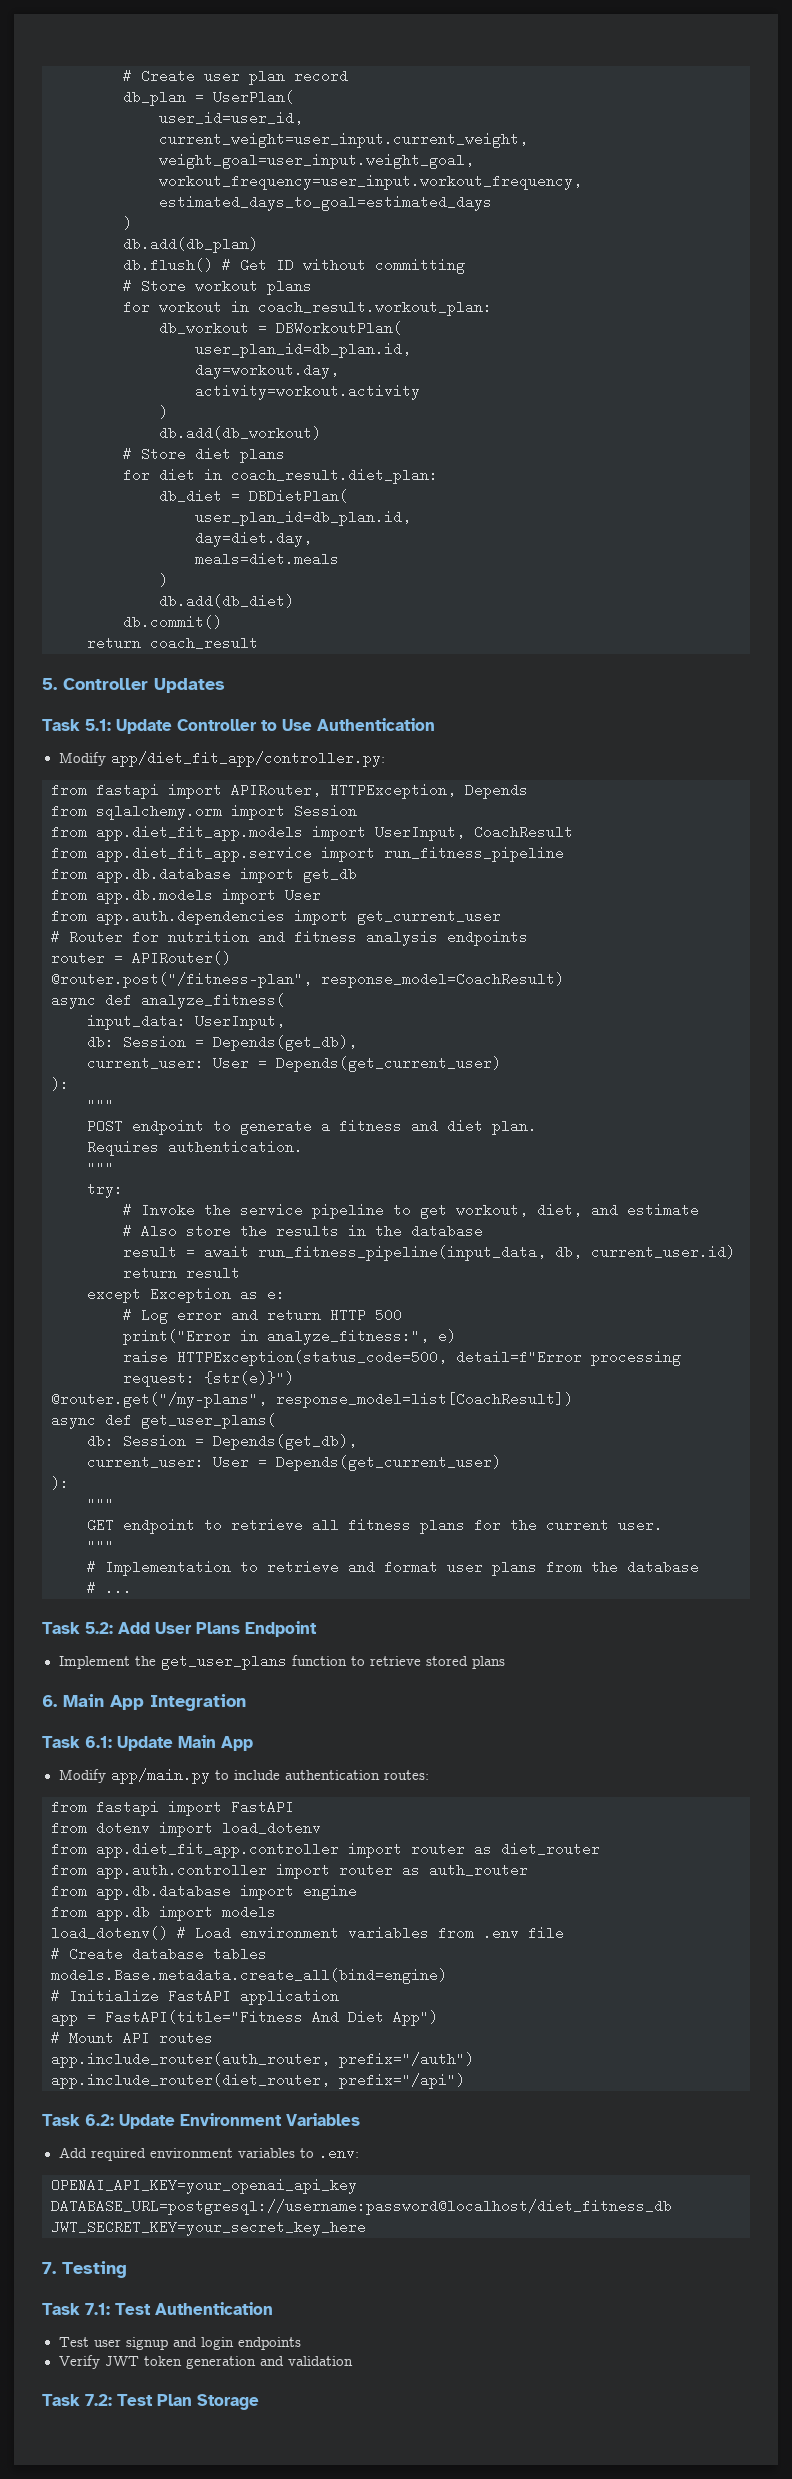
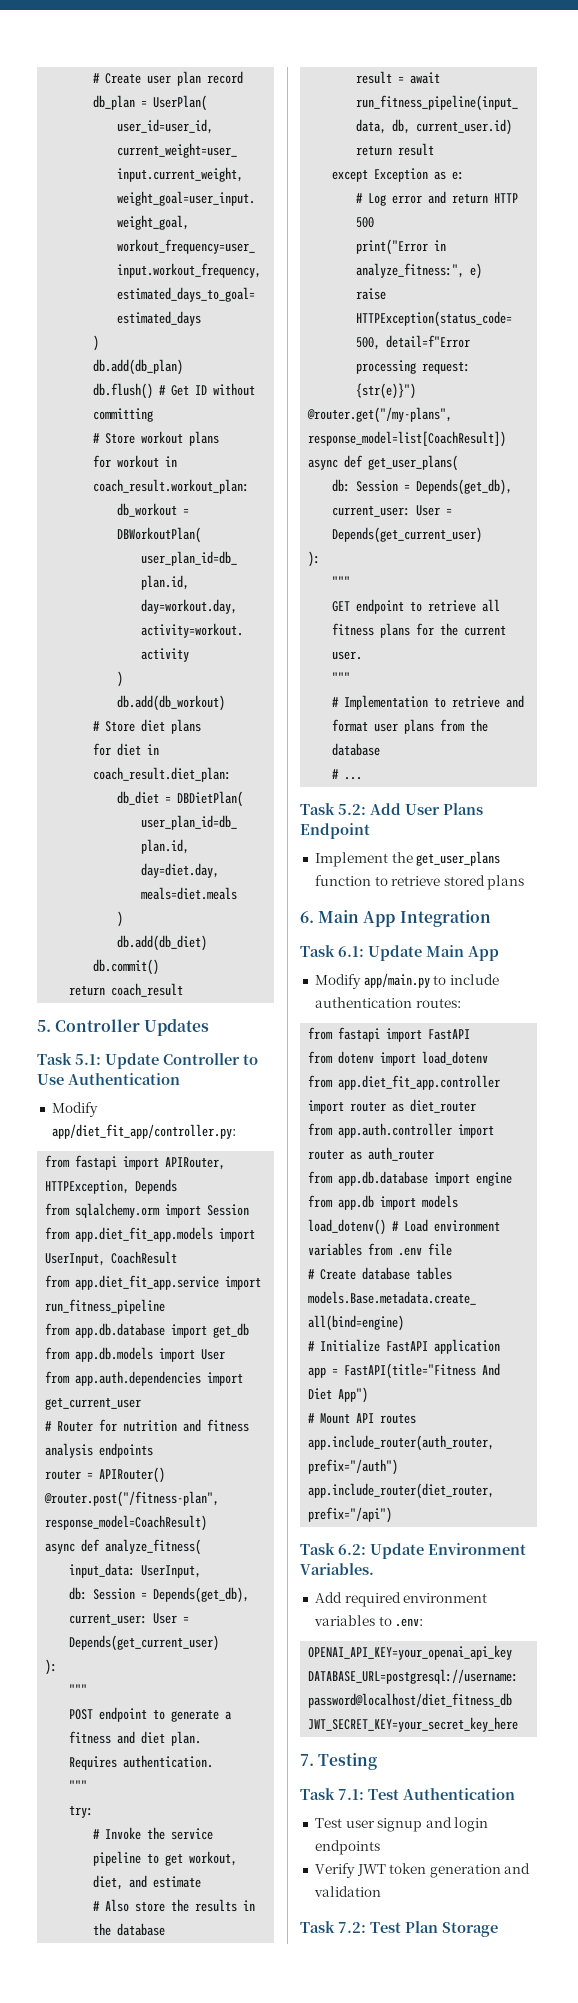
[286,2113,360,2126] Variables -> [300,1563,374,1575] Variables.

